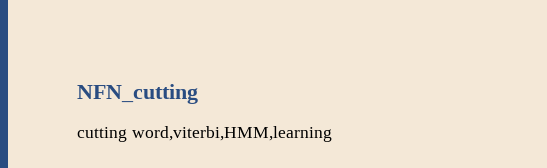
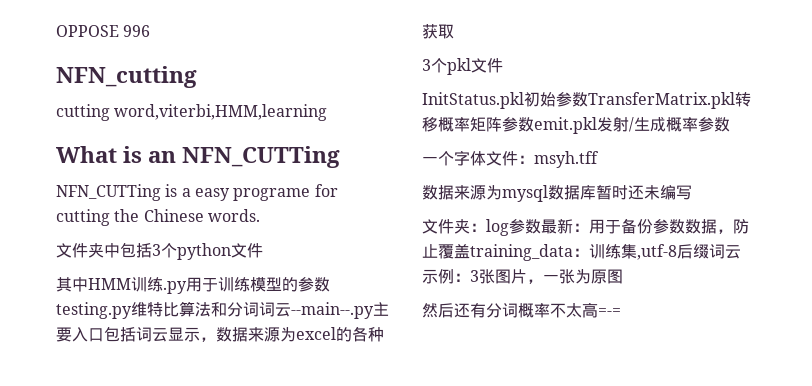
(77, 94) none -> [56,25,151,37] OPPOSE 996 //
(332, 134) none -> [56,146,341,168] [56,184,338,201] [56,209,260,226] [56,242,263,260] [56,277,330,294] [56,301,389,319] [56,326,384,342] [422,24,454,39] [422,58,503,75] [422,92,751,109] [422,117,730,134] [422,150,599,168] [422,185,692,202] [422,218,749,236] [422,244,741,261] [422,269,623,284] [422,302,621,318] // What is an NFN_CUTTing // NFN_CUTTing is a easy programe for cutting the Chinese words. // 文件夹中包括3个python文件 // 其中HMM训练.py用于训练模型的参数testing.py维特比算法和分词词云--main--.py主要入口包括词云显示，数据来源为excel的各种获取 // 3个pkl文件 // InitStatus.pkl初始参数TransferMatrix.pkl转移概率矩阵参数emit.pkl发射/生成概率参数 // 一个字体文件：msyh.tff // 数据来源为mysql数据库暂时还未编写 // 文件夹：log参数最新：用于备份参数数据，防止覆盖training_data：训练集,utf-8后缀词云示例：3张图片，一张为原图 // 然后还有分词概率不太高=-=

